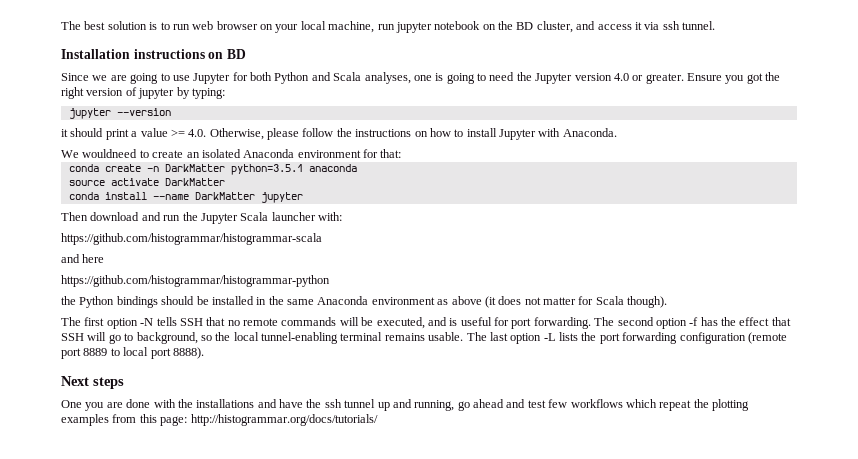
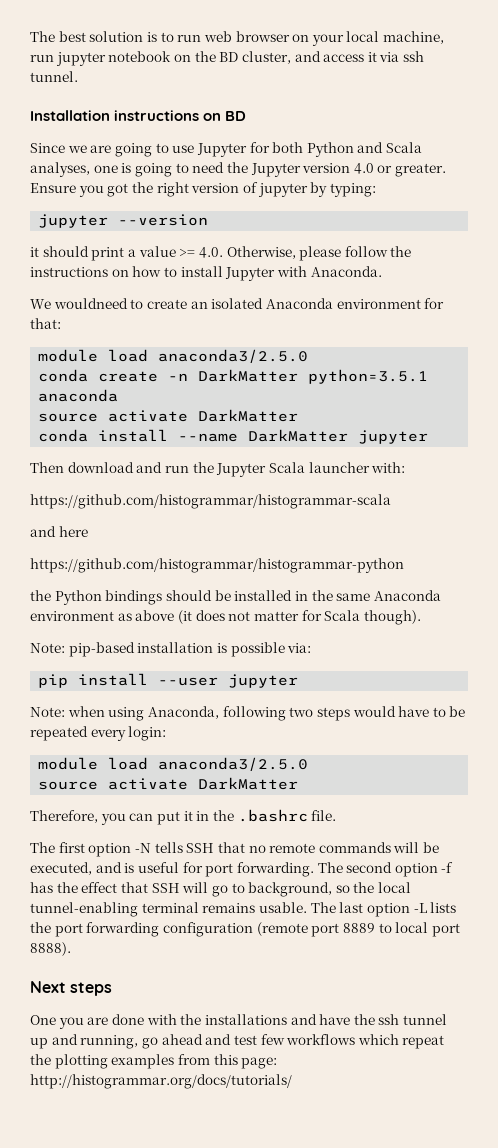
(402, 153) none -> [38,349,309,363] // module load anaconda3/2.5.0
(668, 302) none -> [30,642,312,657] [38,673,299,688] [30,706,466,721] [30,726,167,741] [38,757,309,771] [38,777,299,790] [30,809,337,825] // Note: pip-based installation is possible via: // pip install --user jupyter // Note: when using Anaconda, following two steps would have to be repeated every login: // module load anaconda3/2.5.0 // source activate DarkMatter // Therefore, you can put it in the .bashrc file.

